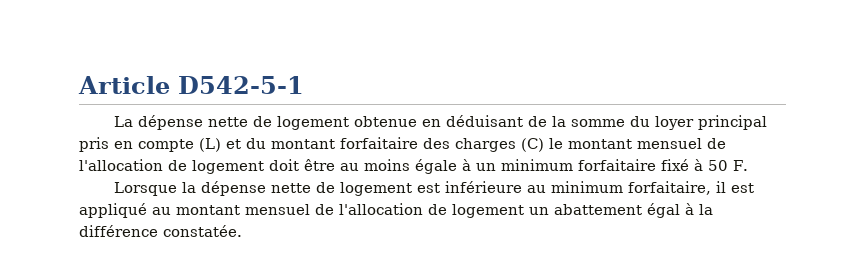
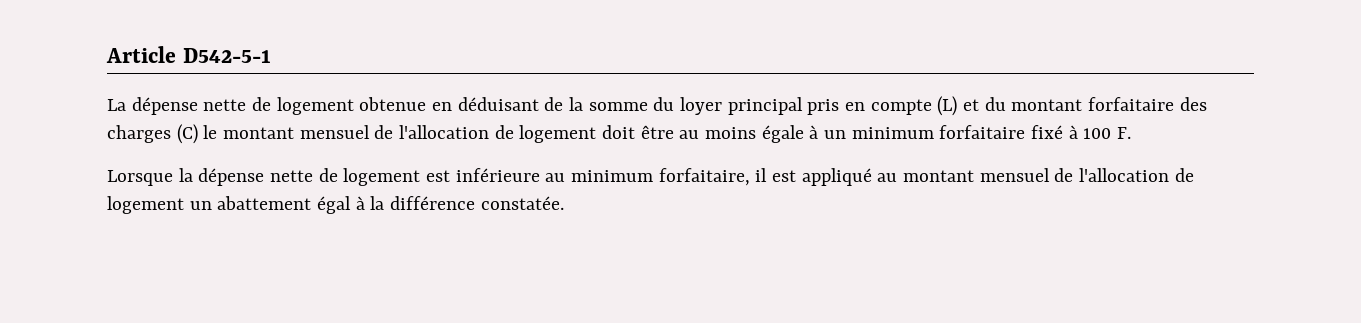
[708,160,728,171] 50 -> [1083,128,1112,139] 100

